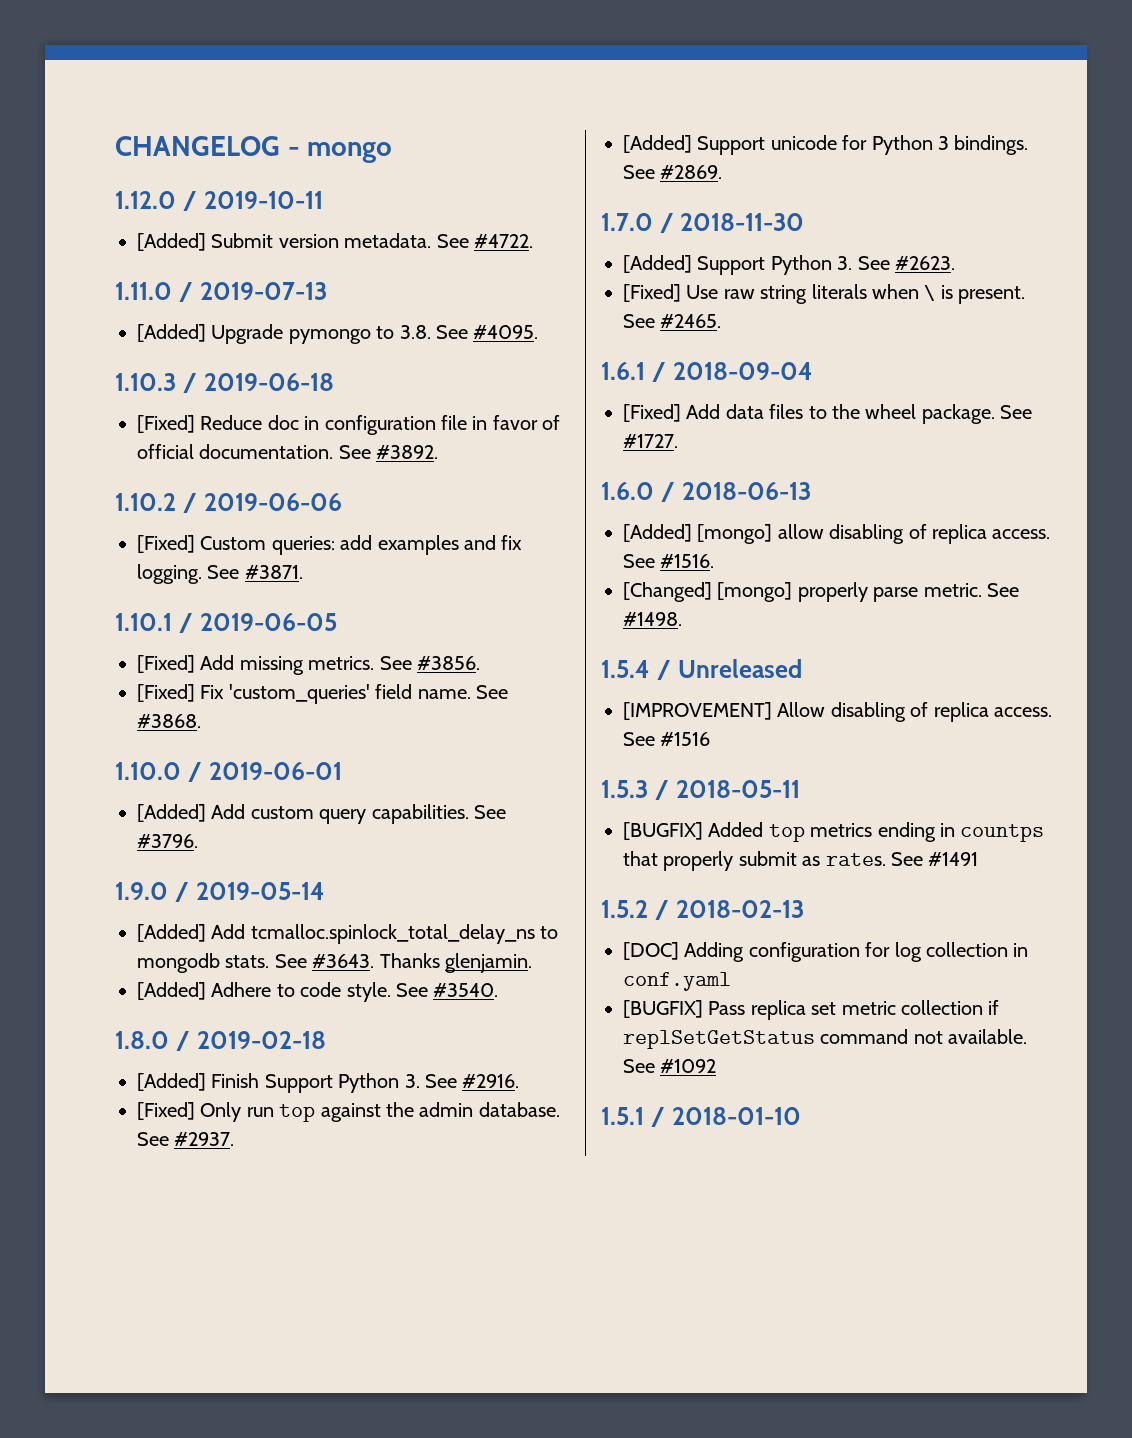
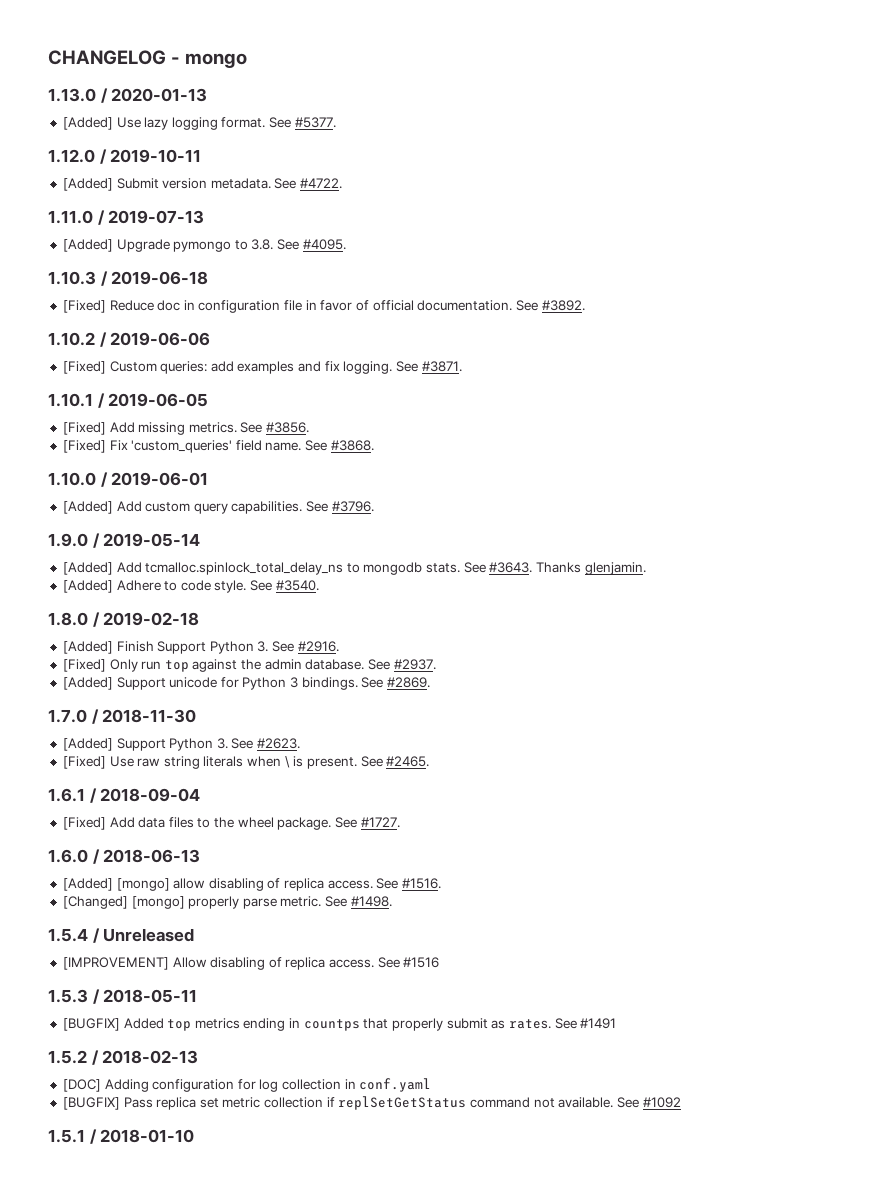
(393, 152) none -> [48,88,208,103] [62,117,336,130] // 1.13.0 / 2020-01-13 // [Added] Use lazy logging format. See #5377.

